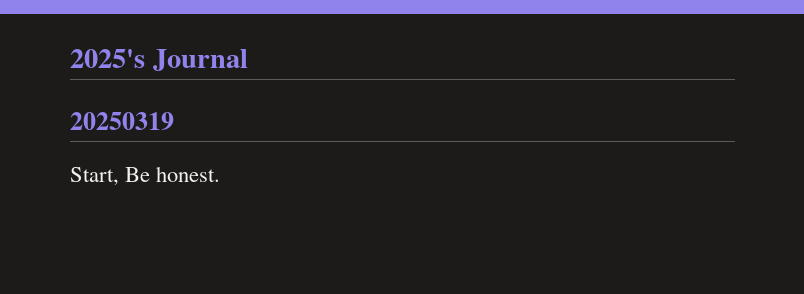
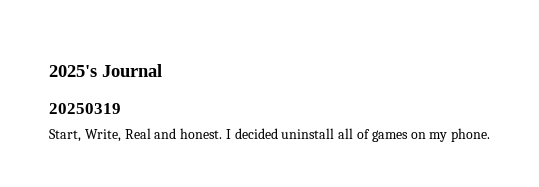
[125,166,221,182] Be honest. -> [84,128,491,142] Write, Real and honest. I decided uninstall all of games on my phone.

